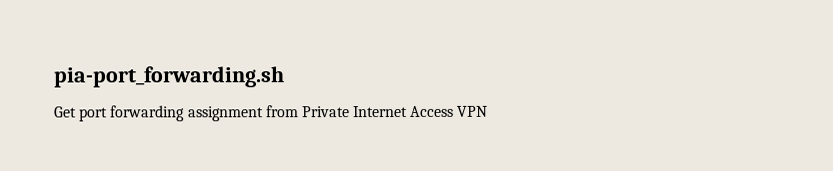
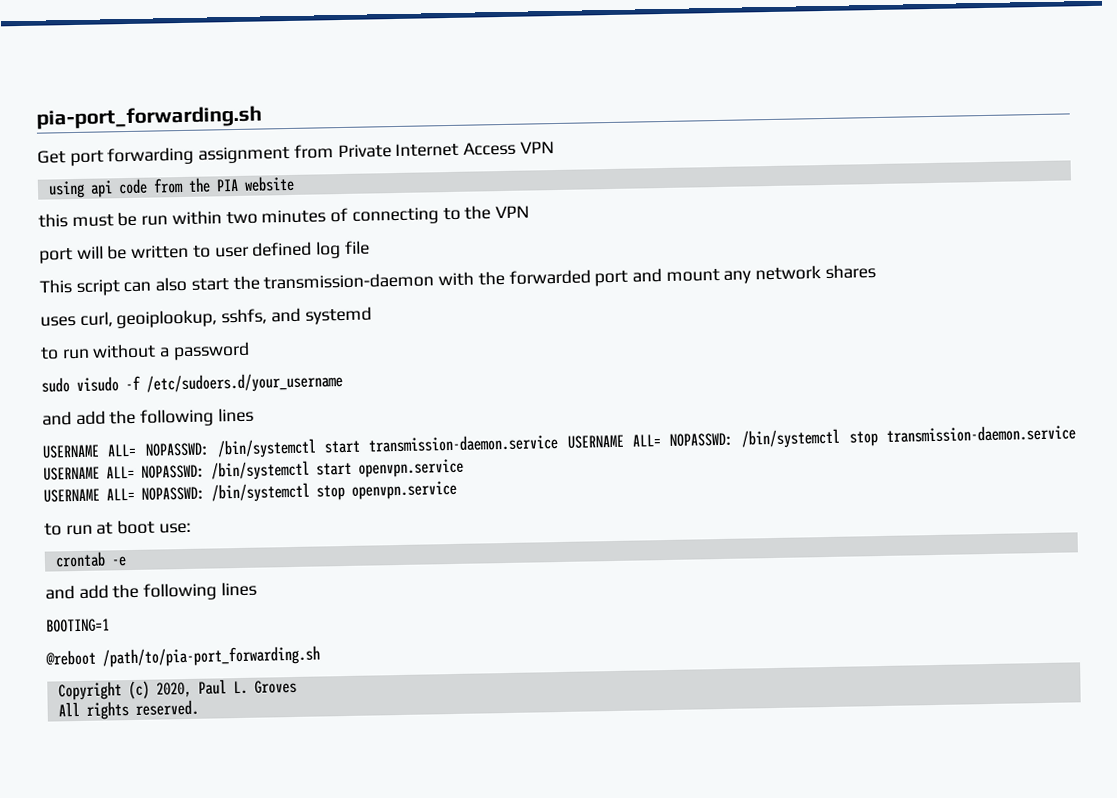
(489, 111) none -> [47,175,295,199] [38,205,530,228] [39,240,370,264] [39,264,876,296] [40,306,372,329] [40,341,250,361] [41,372,343,394] [42,407,254,427] [42,424,1076,459] [43,458,464,481] [43,480,457,503] [44,519,191,536] [54,551,127,568] [45,581,257,601] [46,618,110,633] [45,645,320,668] [57,679,297,701] [57,699,199,720] // using api code from the PIA website // this must be run within two minutes of connecting to the VPN // port will be written to user defined log file // This script can also start the transmission-daemon with the forwarded port and mount any network shares // uses curl, geoiplookup, sshfs, and systemd // to run without a password // sudo visudo -f /etc/sudoers.d/your_username // and add the following lines // USERNAME ALL= NOPASSWD: /bin/systemctl start transmission-daemon.service USERNAME ALL= NOPASSWD: /bin/systemctl stop transmission-daemon.service USERNAME ALL= NOPASSWD: /bin/systemctl start openvpn.service // USERNAME ALL= NOPASSWD: /bin/systemctl stop openvpn.service // to run at boot use: // crontab -e // and add the following lines // BOOTING=1 // @reboot /path/to/pia-port_forwarding.sh // Copyright (c) 2020, Paul L. Groves // All rights reserved.

